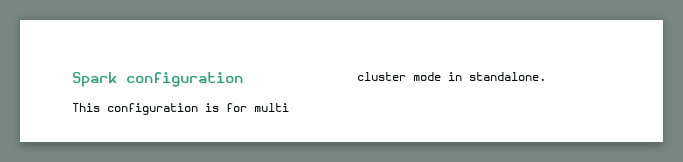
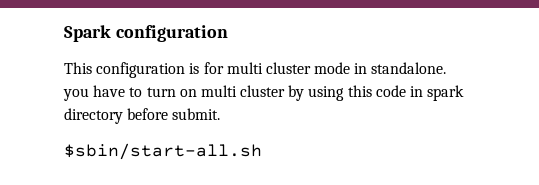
(546, 76) none -> [63,85,465,101] [64,108,221,124] [64,143,262,160] you have to turn on multi cluster by using this code in spark directory before submit. // $sbin/start-all.sh

